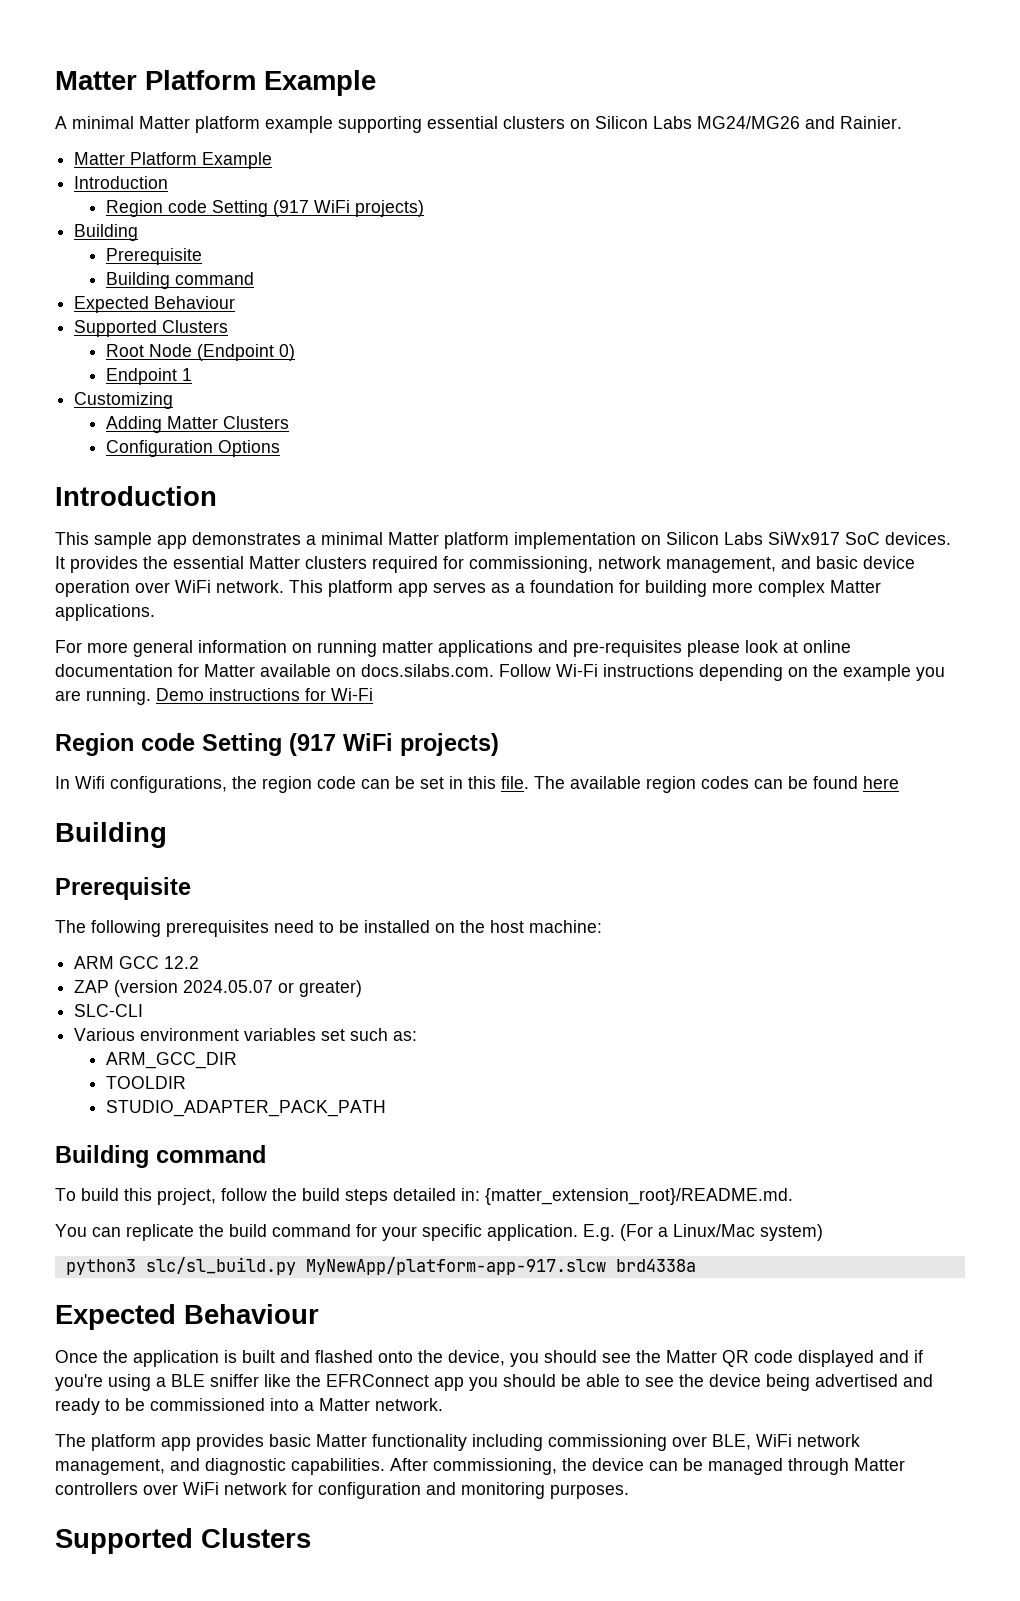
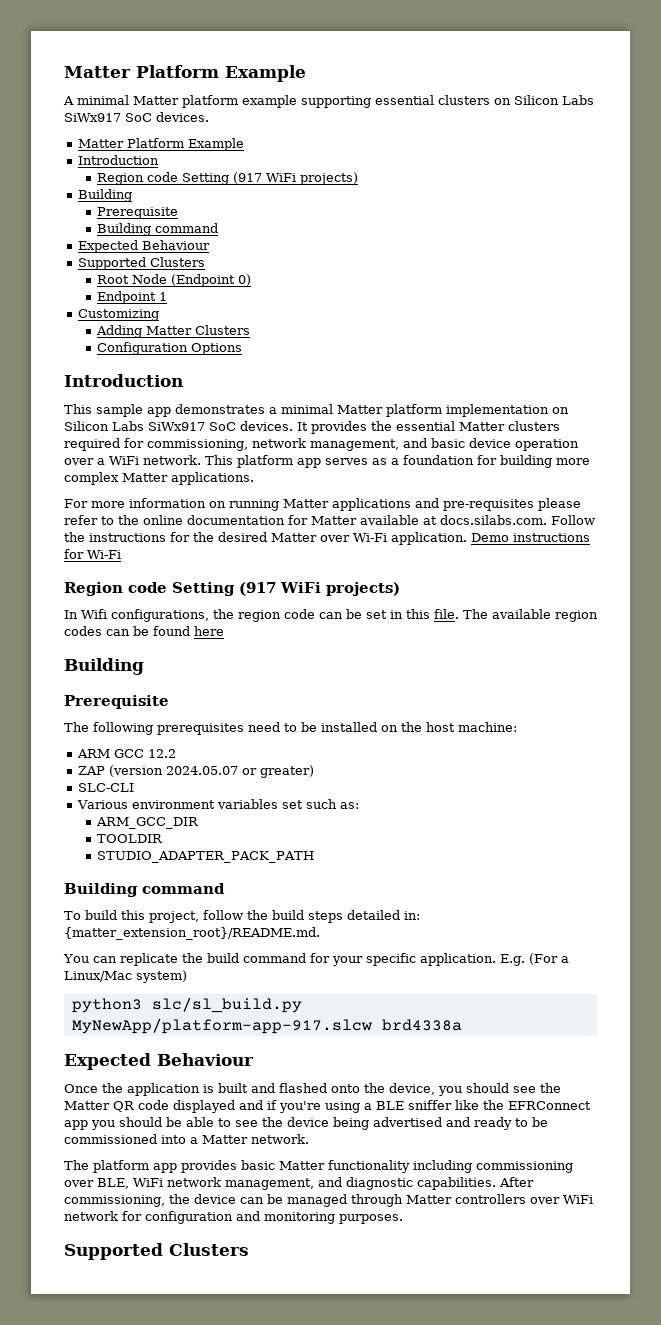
[697,116,902,129] MG24/MG26 and Rainier. -> [64,112,209,122] SiWx917 SoC devices.
(170, 587) none -> [97,458,105,465] a
[133,640,193,657] general -> (125, 504) none
[382,641,433,653] matter -> [283,499,329,508] Matter
[745,640,798,653] look at -> [64,515,139,525] refer to the
[336,667,356,677] on -> [423,516,437,525] at
[556,664,945,681] [55,688,151,705] Wi-Fi instructions depending on the example you are running. -> [64,532,467,545] the instructions for the desired Matter over Wi-Fi application.

